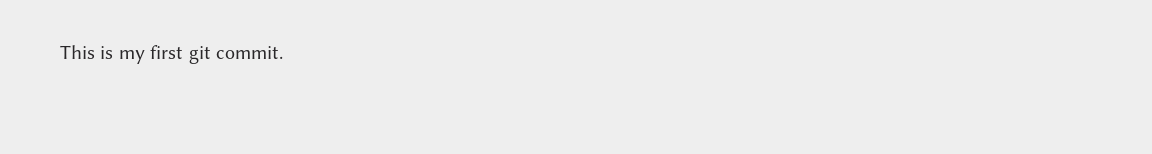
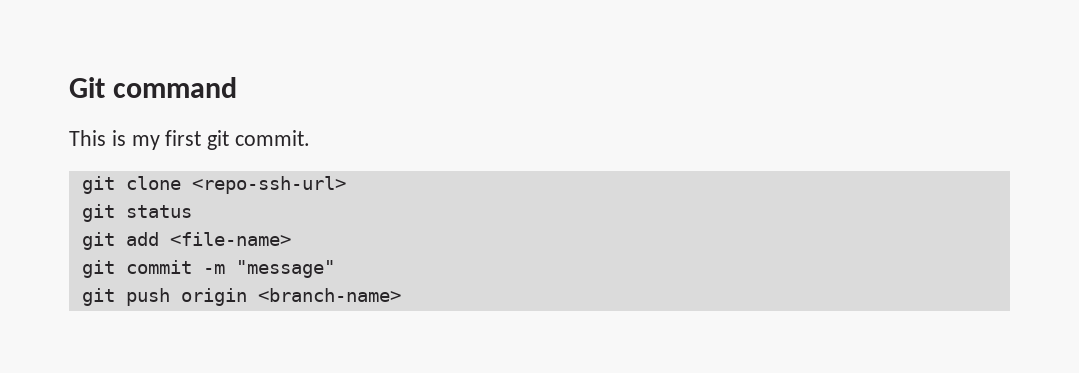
(60, 52) none -> [69,77,238,98] Git command //
(283, 52) none -> [81,176,346,194] [81,204,192,222] [81,232,291,250] [81,260,335,278] [81,288,401,306] // git clone <repo-ssh-url> // git status // git add <file-name> // git commit -m "message" // git push origin <branch-name>

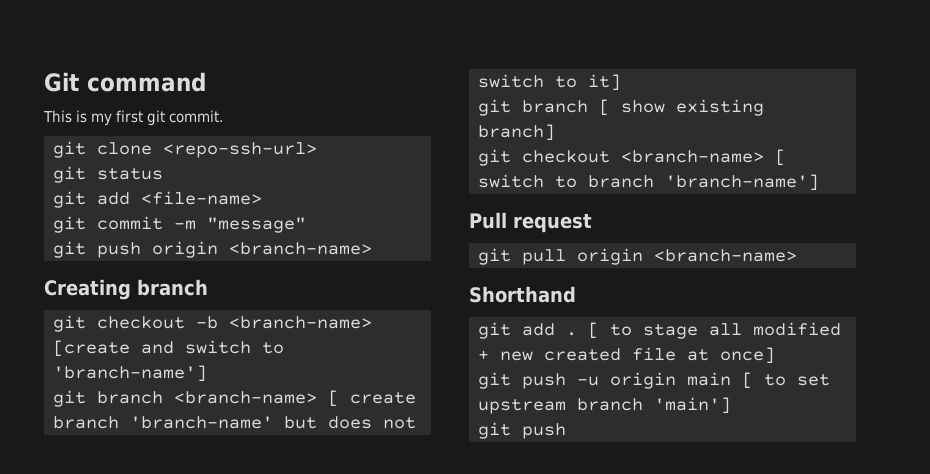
(401, 295) none -> [44,279,208,300] [53,315,372,332] [53,340,284,357] [53,365,207,382] [53,390,416,407] [53,416,416,429] [478,74,621,91] [478,99,764,116] [478,124,555,141] [478,149,786,166] [478,174,819,191] [469,212,592,233] [478,248,797,265] [469,286,576,303] [478,322,841,339] [478,347,775,364] [478,372,830,389] [478,397,731,414] [478,422,566,439] // Creating branch // git checkout -b <branch-name> [create and switch to 'branch-name'] // git branch <branch-name> [ create branch 'branch-name' but does not switch to it] // git branch [ show existing branch] // git checkout <branch-name> [ switch to branch 'branch-name'] // Pull request // git pull origin <branch-name> // Shorthand // git add . [ to stage all modified + new created file at once] // git push -u origin main [ to set upstream branch 'main'] // git push

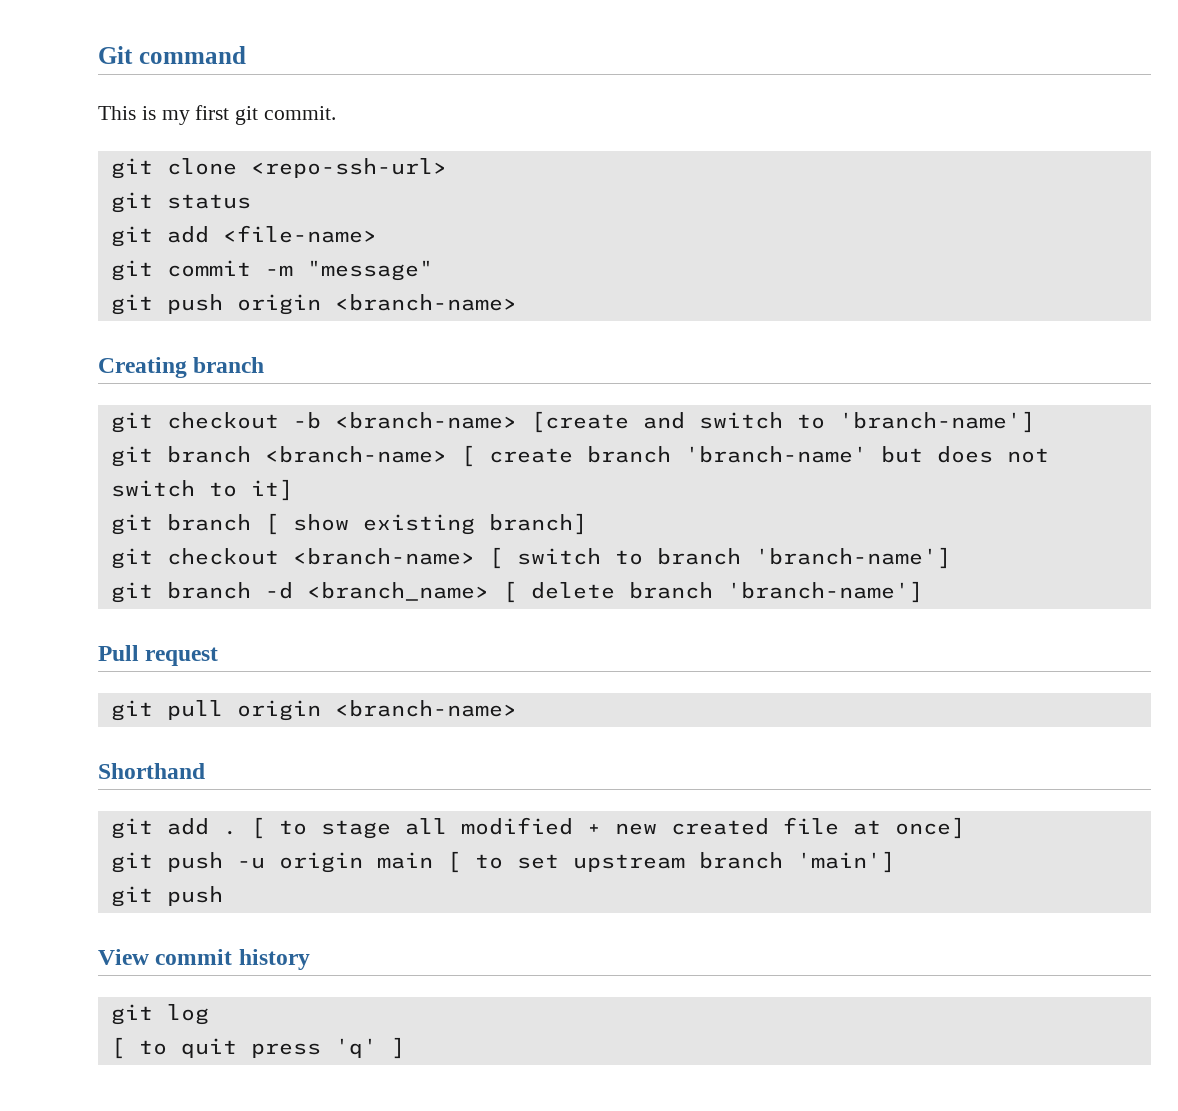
(819, 182) none -> [110,581,923,603] // git branch -d <branch_name> [ delete branch 'branch-name']
(566, 431) none -> [98,949,310,970] [110,1004,209,1025] [110,1037,405,1059] // View commit history // git log // [ to quit press 'q' ]

